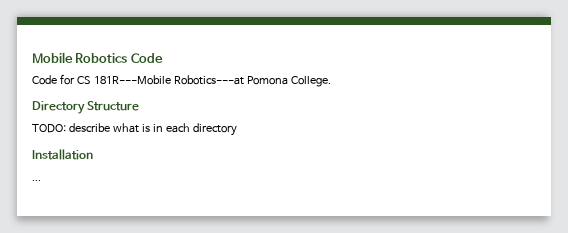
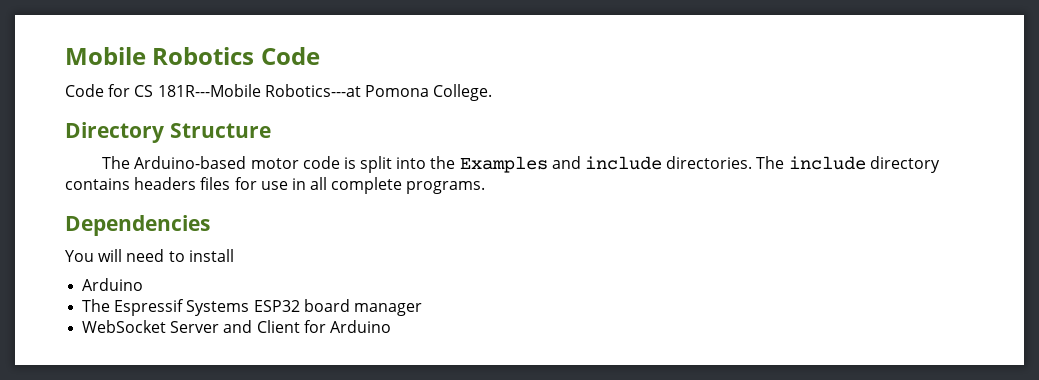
[32,123,237,136] [32,149,93,160] [32,180,41,181] TODO: describe what is in each directory // Installation // ... -> [102,156,940,173] [65,177,486,194] [65,215,210,236] [65,249,234,262] [82,278,144,291] [82,299,422,316] [82,320,391,333] The Arduino-based motor code is split into the Examples and include directories. The include directory contains headers files for use in all complete programs. // Dependencies // You will need to install // Arduino // The Espressif Systems ESP32 board manager // WebSocket Server and Client for Arduino

